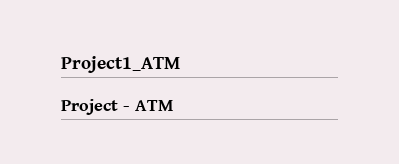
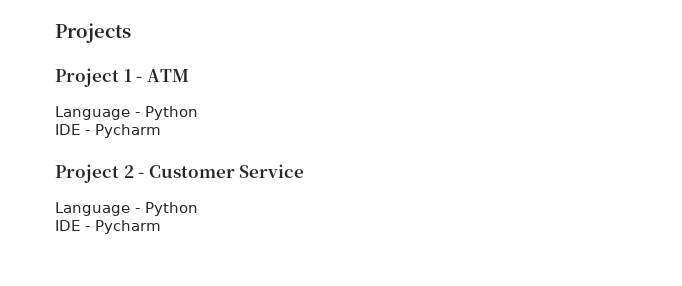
[61,56,180,73] [61,99,118,115] Project1_ATM // Project -> [55,23,131,43] [55,68,132,87] Projects // Project 1
(173, 105) none -> [55,106,198,120] [55,124,161,138] [55,164,305,183] [55,202,198,216] [55,220,161,234] // Language - Python // IDE - Pycharm // Project 2 - Customer Service // Language - Python // IDE - Pycharm

